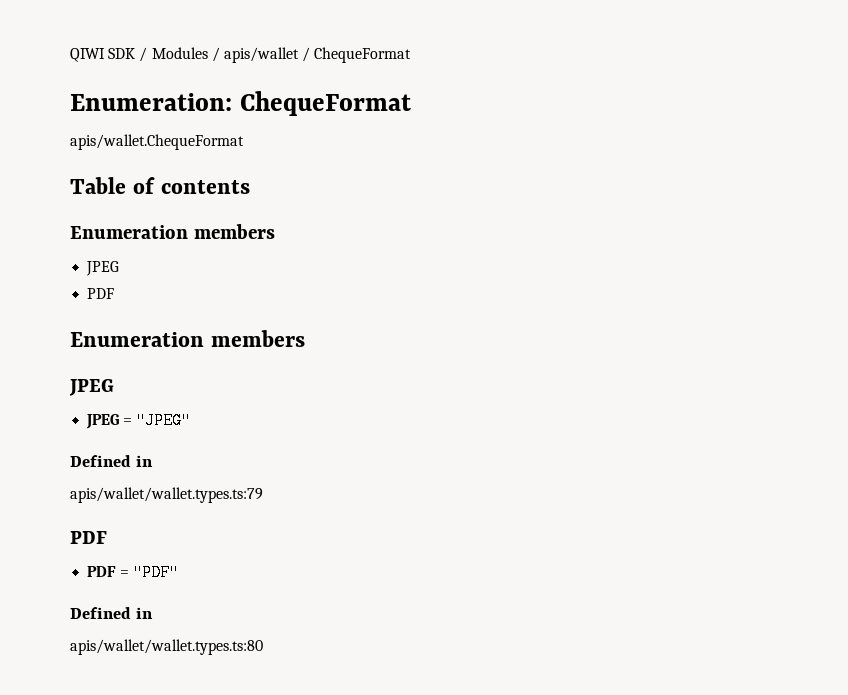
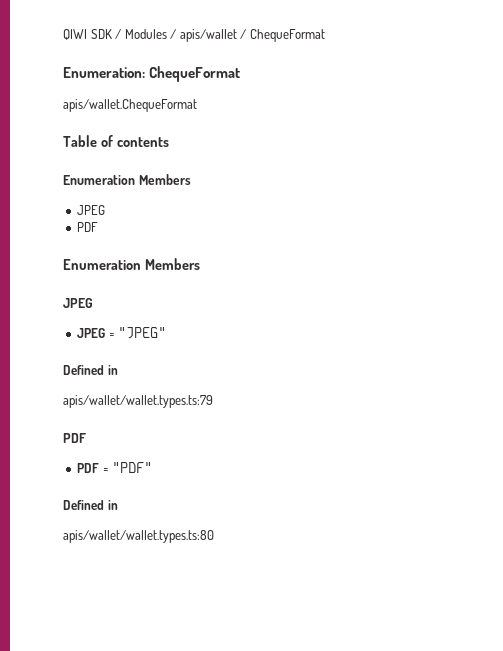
[193,224,275,239] members -> [138,174,191,185] Members
[210,330,305,347] members -> [144,258,200,270] Members

